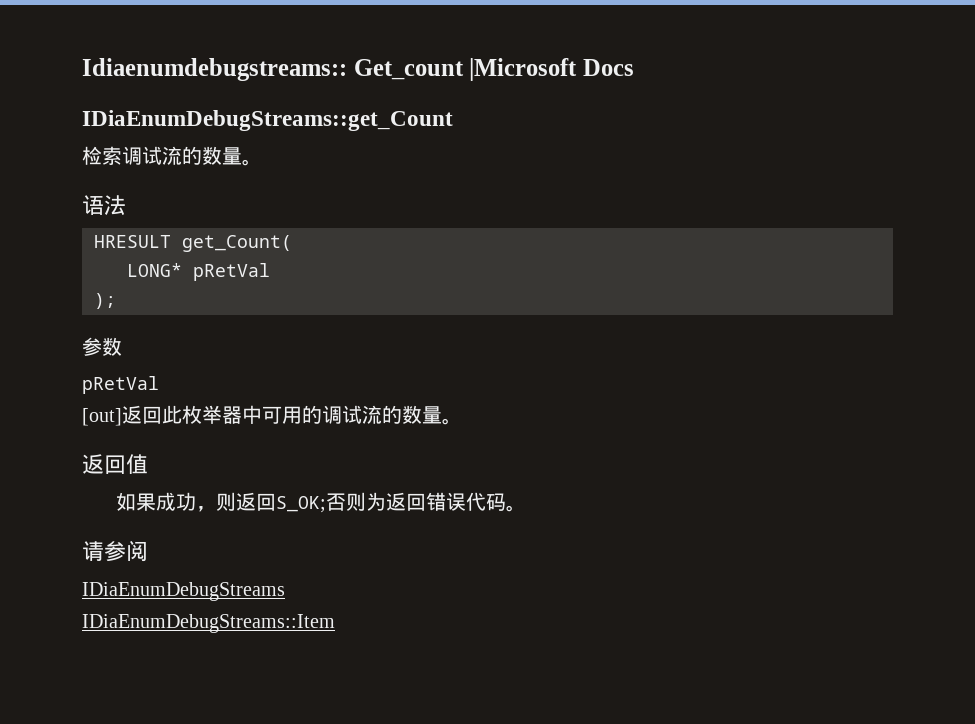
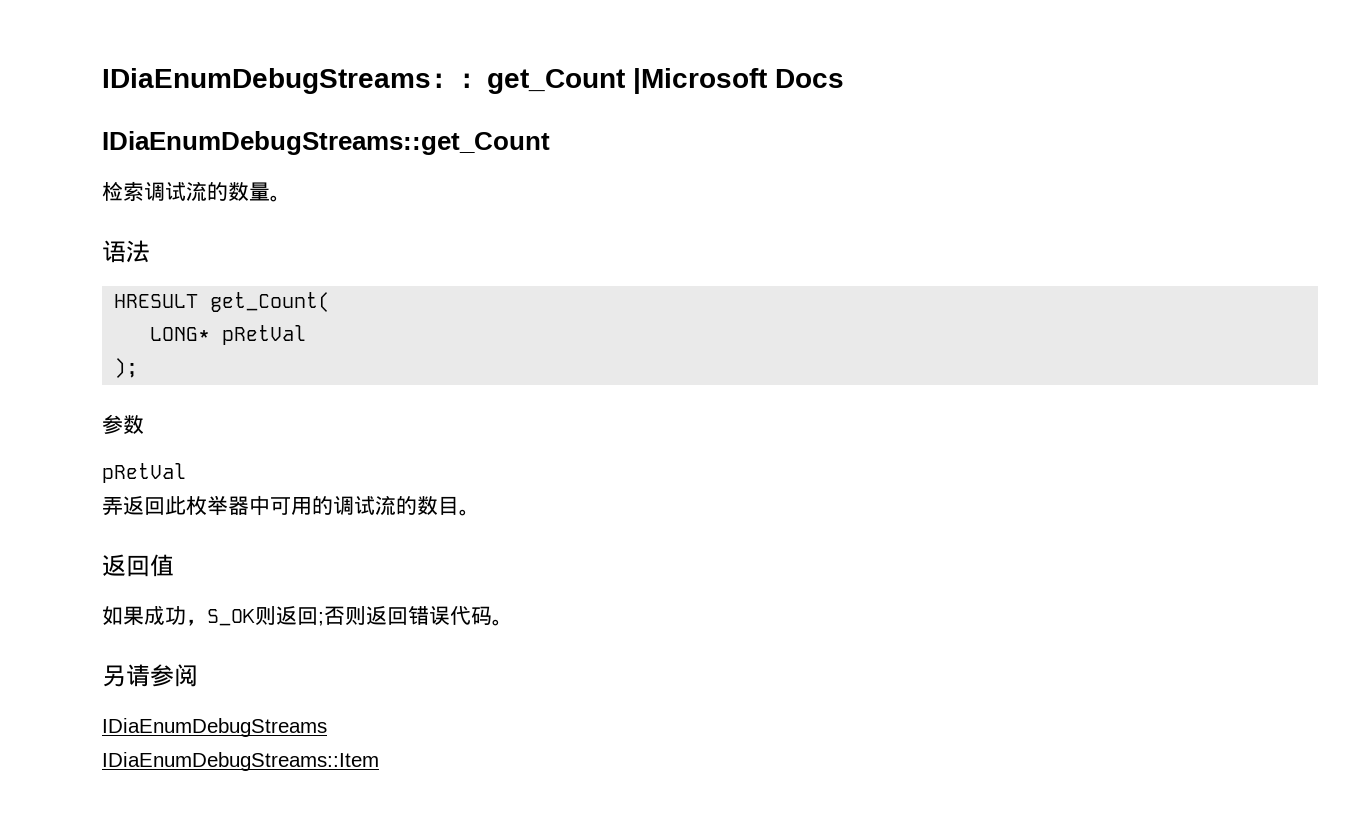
[82,58,464,81] Idiaenumdebugstreams:: Get_count -> [102,68,625,94] IDiaEnumDebugStreams：：get_Count
[82,408,122,426] [out] -> [102,497,123,516] 弄
[422,406,442,424] 量 -> [438,496,459,515] 目
[216,492,387,513] 则返回S_OK;否则为 -> [207,606,366,626] S_OK则返回;否则
(527, 508) none -> [102,665,126,687] 另

